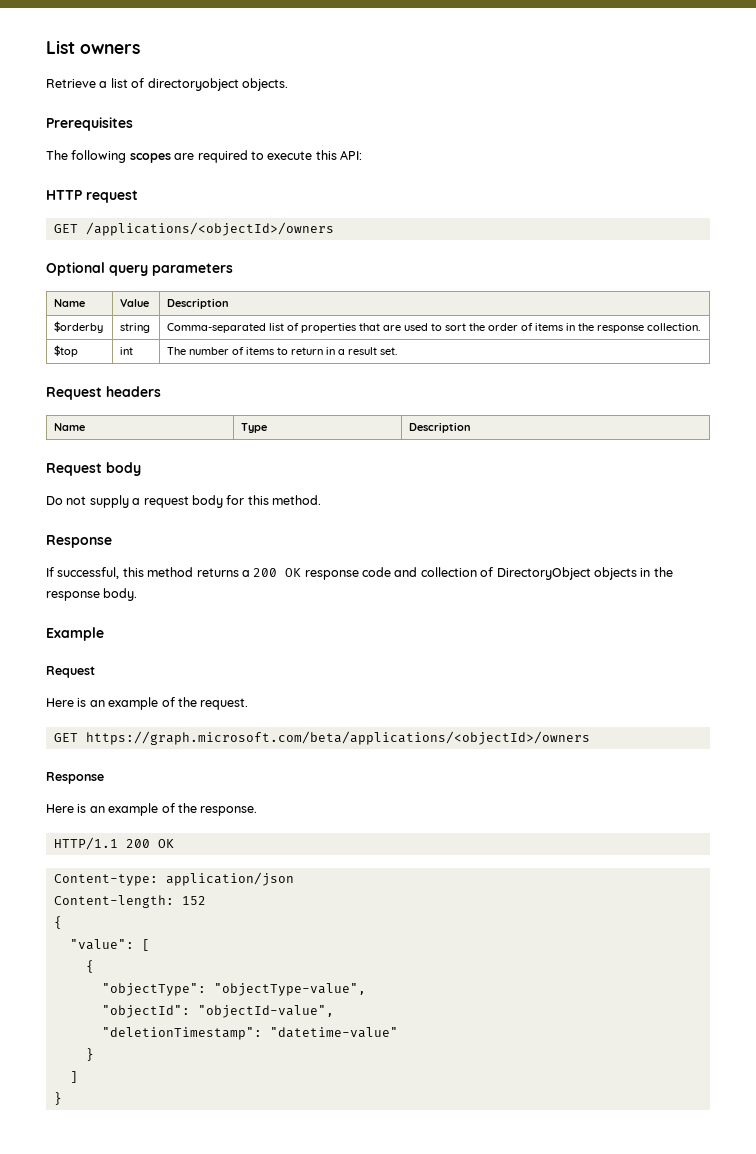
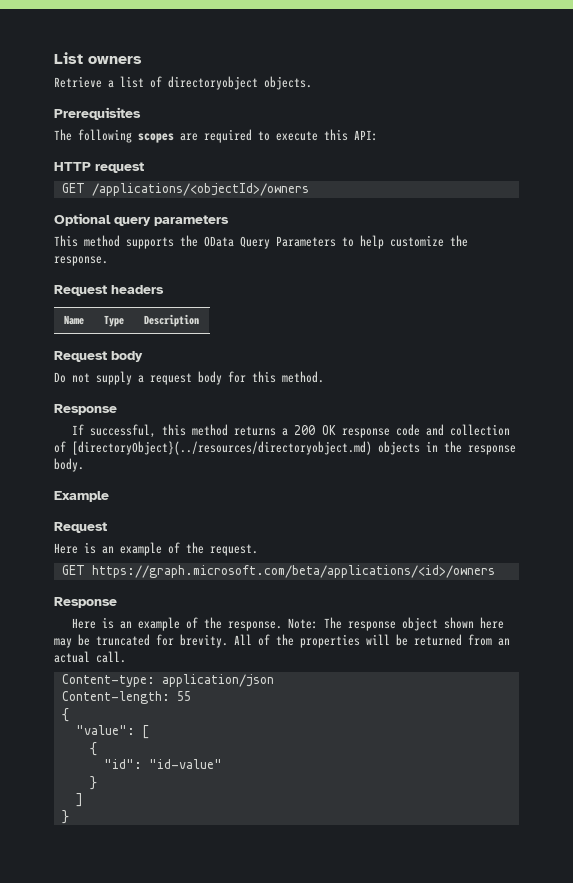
[54,299,86,307] [120,299,150,307] [167,298,230,309] [54,321,104,333] [120,323,151,333] [167,323,701,333] [54,345,79,357] [120,347,134,355] [167,347,398,355] // Name | Value | Description // $orderby | string | Comma-separated list of properties that are used to sort the order of items in the response collection. // $top | int | The number of items to return in a result set. -> [54,235,468,249] [54,256,108,266] // This method supports the OData Query Parameters to help customize the response.
[496,567,591,580] DirectoryObject -> [72,441,372,455] [directoryObject}(../resources/directoryobject.md)
[85,731,590,745] https://graph.microsoft.com/beta/applications/<objectId>/owners -> [91,565,495,578] https://graph.microsoft.com/beta/applications/<id>/owners
[53,837,174,850] // HTTP/1.1 200 OK -> [287,617,504,631] [54,634,510,648] [54,651,126,663] Note: The response object shown here may be truncated for brevity. All of the properties will be returned from an actual call.
[181,896,206,905] 152 -> [176,691,191,701] 55
[101,983,366,996] [101,1005,334,1018] [101,1027,398,1040] "objectType": "objectType-value", // "objectId": "objectId-value", // "deletionTimestamp": "datetime-value" -> [103,759,222,769] "id": "id-value"

